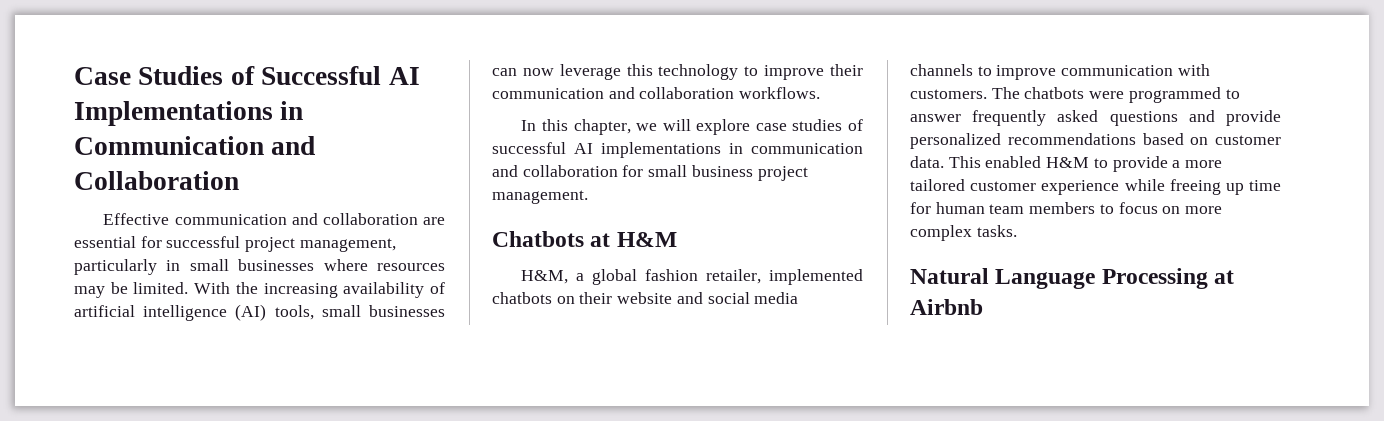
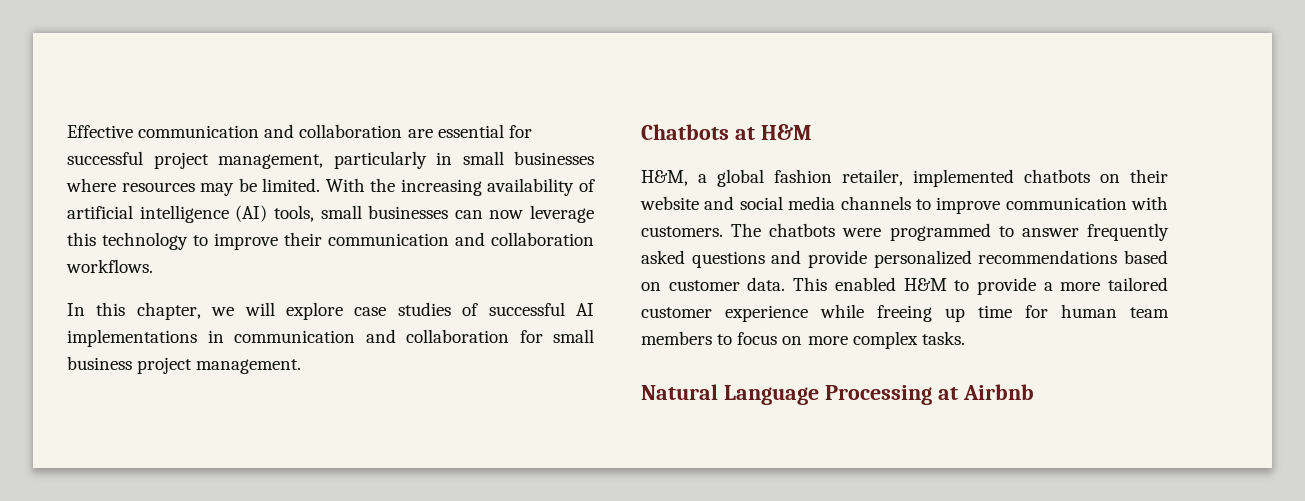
[74,66,420,85] [74,101,304,126] [74,136,316,155] [74,171,239,190] Case Studies of Successful AI Implementations in Communication and Collaboration // -> (67, 131) none

